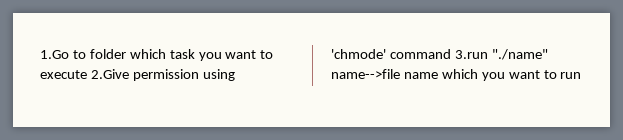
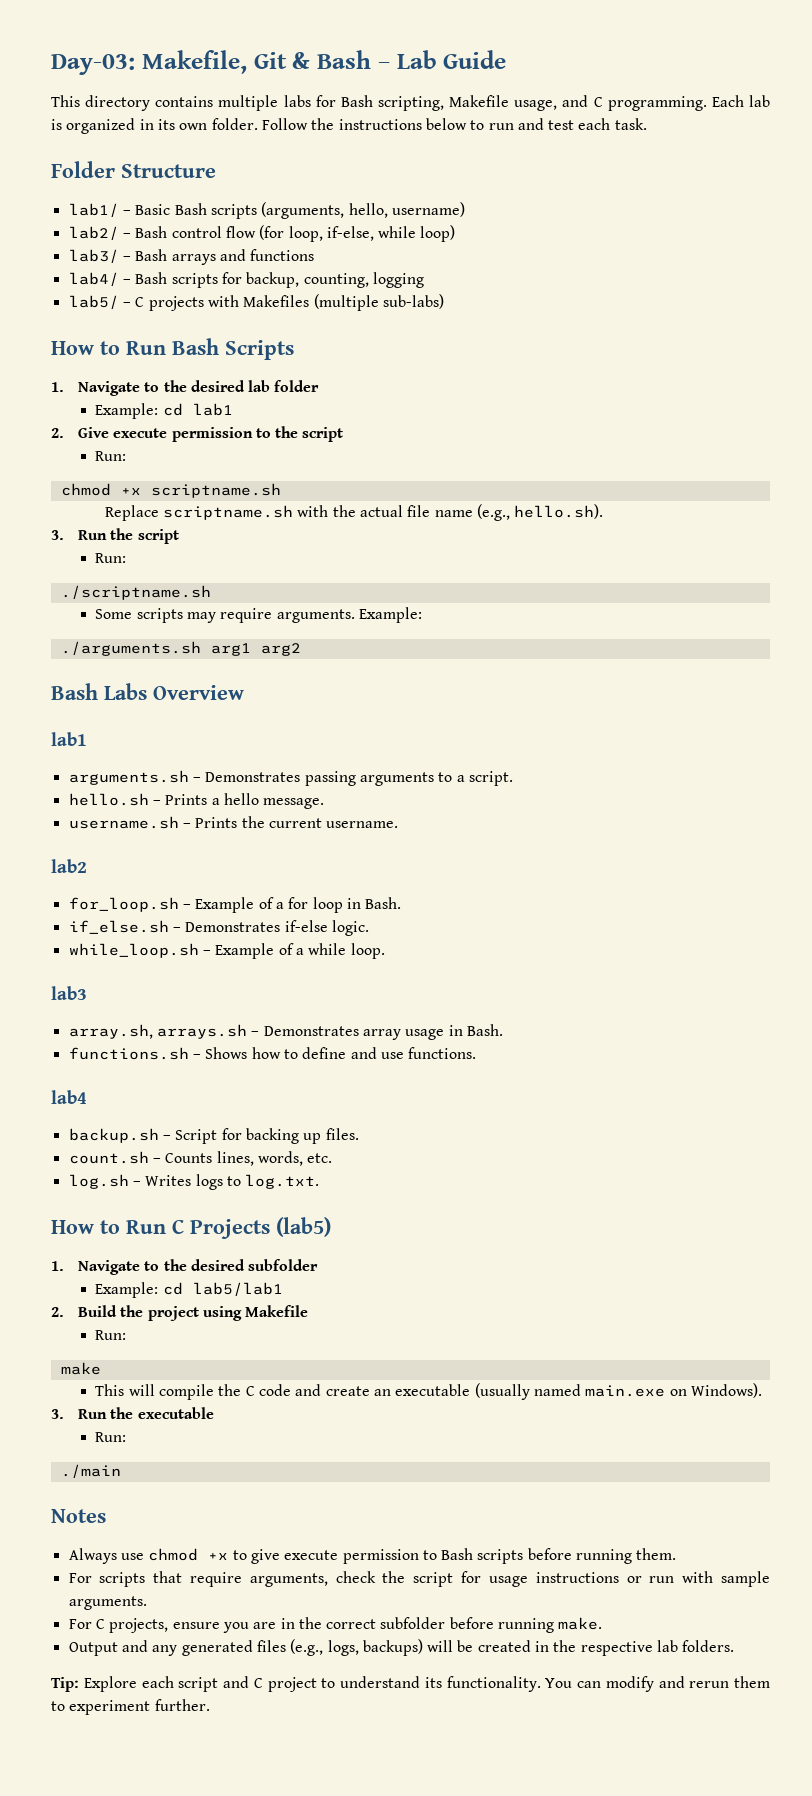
[40,49,274,61] [40,69,235,81] [331,49,548,60] [331,69,582,81] 1.Go to folder which task you want to execute 2.Give permission using 'chmode' command 3.run "./name" name-->file name which you want to run -> [51,50,507,75] [51,95,770,111] [51,118,647,134] [51,161,216,178] [68,202,465,219] [68,225,456,242] [68,249,315,265] [68,272,424,288] [68,294,444,311] [51,338,294,360] [51,380,320,396] [95,403,233,419] [51,426,344,442] [95,451,127,461] [60,483,281,498] [104,504,604,521] [51,528,179,544] [95,553,127,563] [60,585,211,600] [95,607,423,623] [60,641,301,656] [51,683,244,700] [51,732,87,746] [68,770,513,786] [68,793,325,809] [68,816,399,829] [51,859,87,873] [68,897,402,913] [68,920,369,936] [68,943,385,959] [51,986,87,1000] [68,1024,503,1040] [68,1047,477,1060] [51,1090,87,1104] [68,1128,359,1144] [68,1151,333,1166] [68,1174,320,1190] [51,1217,331,1239] [51,1259,319,1275] [95,1282,283,1298] [51,1305,309,1321] [95,1330,127,1340] [60,1362,101,1375] [95,1383,762,1400] [51,1407,214,1419] [95,1432,127,1442] [60,1464,121,1478] [51,1509,106,1523] [68,1548,677,1564] [68,1571,770,1587] [68,1596,147,1610] [68,1617,603,1633] [68,1639,735,1656] [51,1676,770,1692] [51,1699,210,1715] Day-03: Makefile, Git & Bash – Lab Guide // This directory contains multiple labs for Bash scripting, Makefile usage, and C programming. Each lab is organized in its own folder. Follow the instructions below to run and test each task. // Folder Structure // lab1/ – Basic Bash scripts (arguments, hello, username) // lab2/ – Bash control flow (for loop, if-else, while loop) // lab3/ – Bash arrays and functions // lab4/ – Bash scripts for backup, counting, logging // lab5/ – C projects with Makefiles (multiple sub-labs) // How to Run Bash Scripts // 1. Navigate to the desired lab folder // Example: cd lab1 // 2. Give execute permission to the script // Run: // chmod +x scriptname.sh // Replace scriptname.sh with the actual file name (e.g., hello.sh). // 3. Run the script // Run: // ./scriptname.sh // Some scripts may require arguments. Example: // ./arguments.sh arg1 arg2 // Bash Labs Overview // lab1 // arguments.sh – Demonstrates passing arguments to a script. // hello.sh – Prints a hello message. // username.sh – Prints the current username. // lab2 // for_loop.sh – Example of a for loop in Bash. // if_else.sh – Demonstrates if-else logic. // while_loop.sh – Example of a while loop. // lab3 // array.sh, arrays.sh – Demonstrates array usage in Bash. // functions.sh – Shows how to define and use functions. // lab4 // backup.sh – Script for backing up files. // count.sh – Counts lines, words, etc. // log.sh – Writes logs to log.txt. // How to Run C Projects (lab5) // 1. Navigate to the desired subfolder // Example: cd lab5/lab1 // 2. Build the project using Makefile // Run: // make // This will compile the C code and create an executable (usually named main.exe on Windows). // 3. Run the executable // Run: // ./main // Notes // Always use chmod +x to give execute permission to Bash scripts before running them. // For scripts that require arguments, check the script for usage instructions or run with sample arguments. // For C projects, ensure you are in the correct subfolder before running make. // Output and any generated files (e.g., logs, backups) will be created in the respective lab folders. // Tip: Explore each script and C project to understand its functionality. You can modify and rerun them to experiment further.

